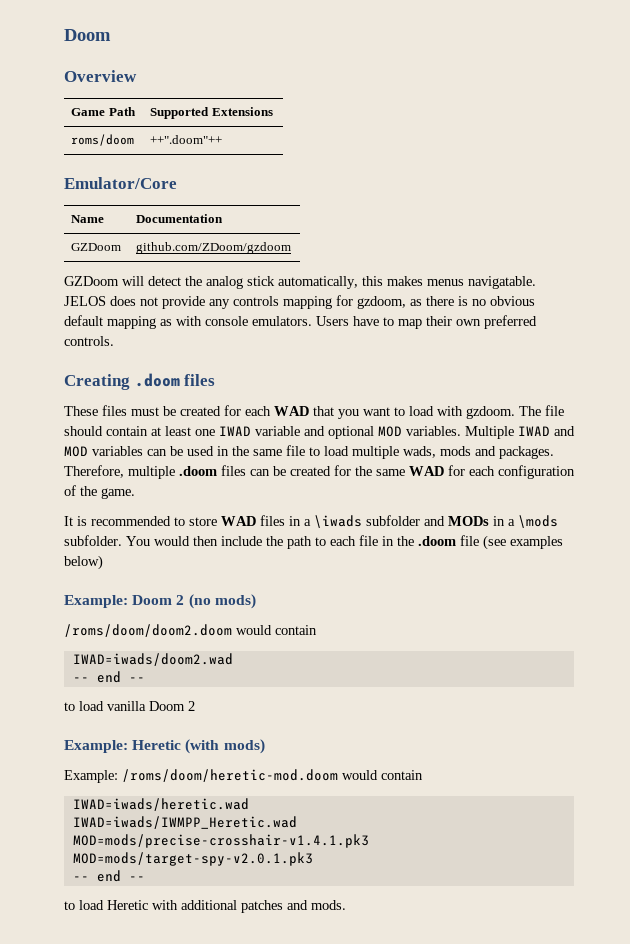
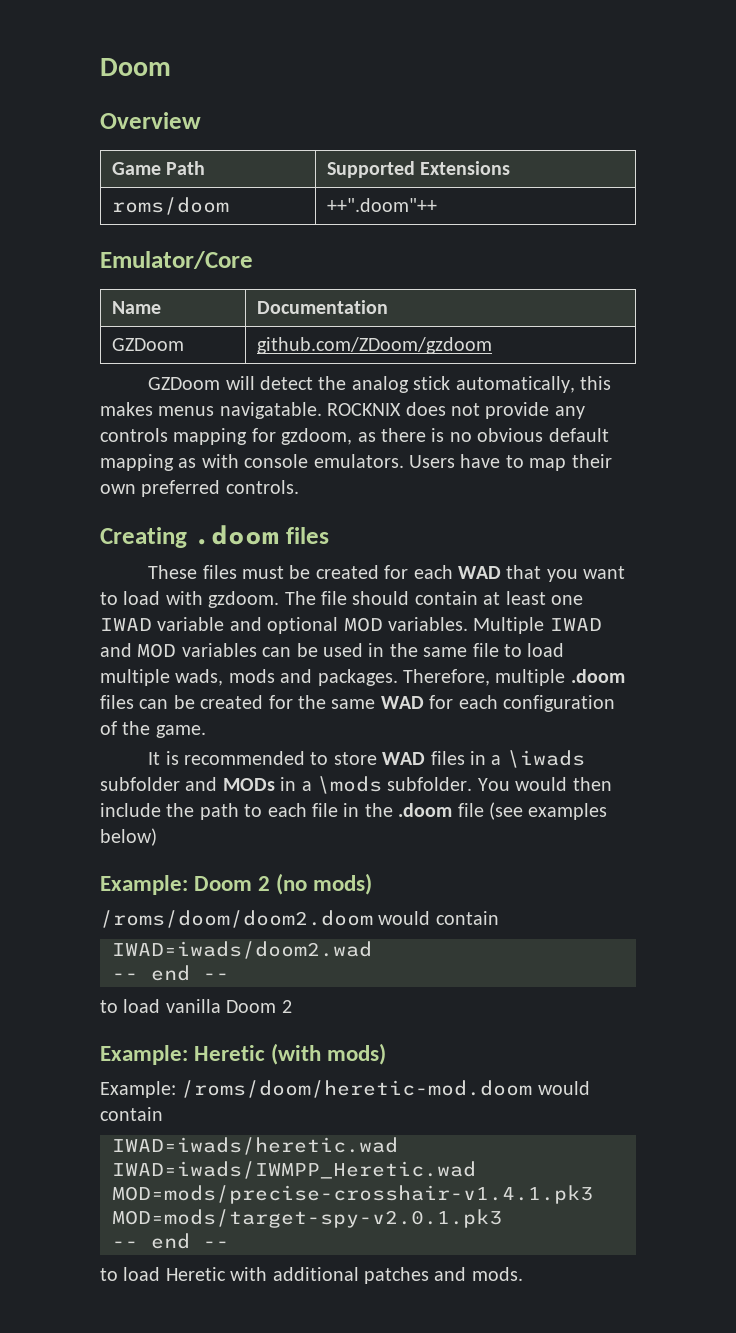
[64,296,106,306] JELOS -> [327,403,402,416] ROCKNIX

